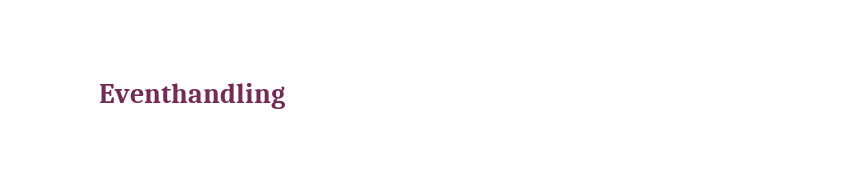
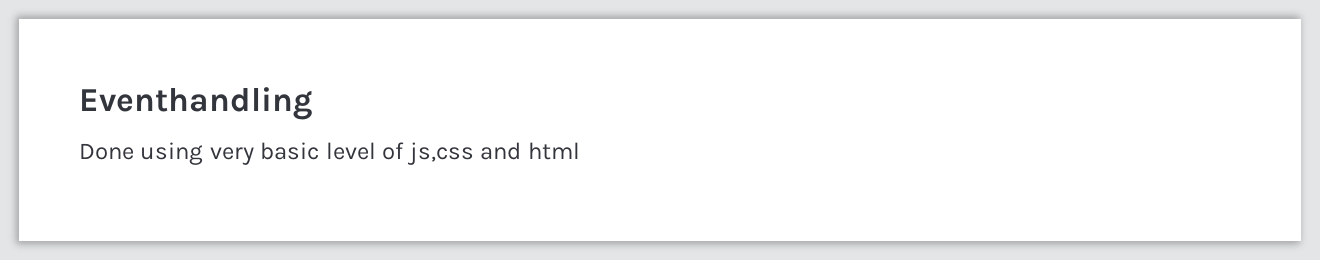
(285, 96) none -> [79,142,580,165] // Done using very basic level of js,css and html

